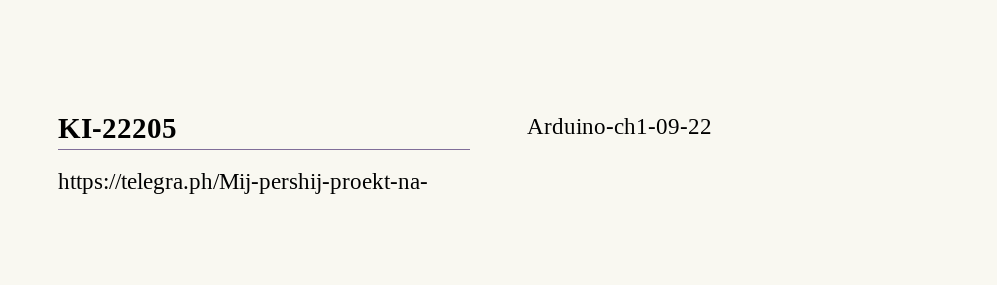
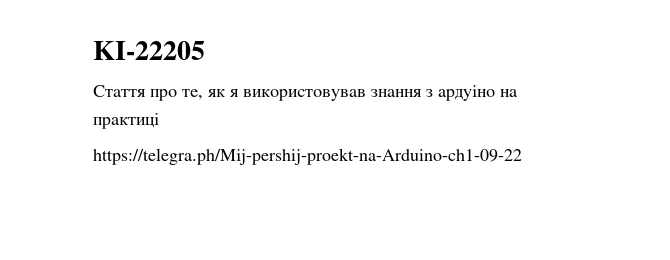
(177, 128) none -> [93,85,518,101] [93,113,159,129] // Стаття про те, як я використовував знання з ардуіно на практиці

